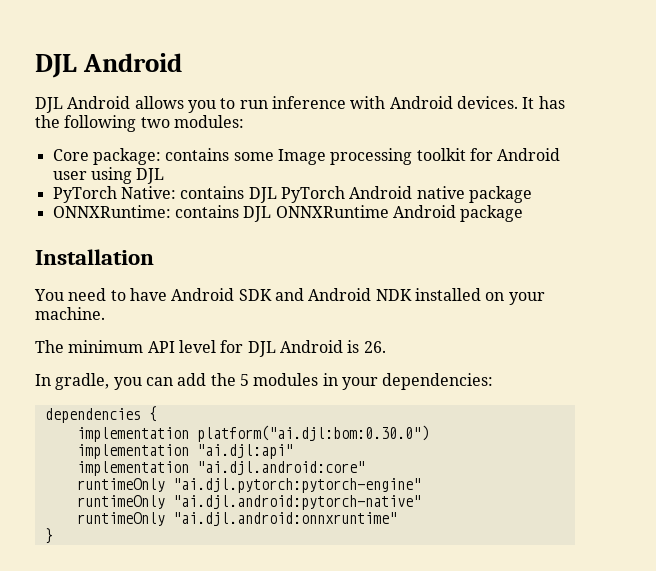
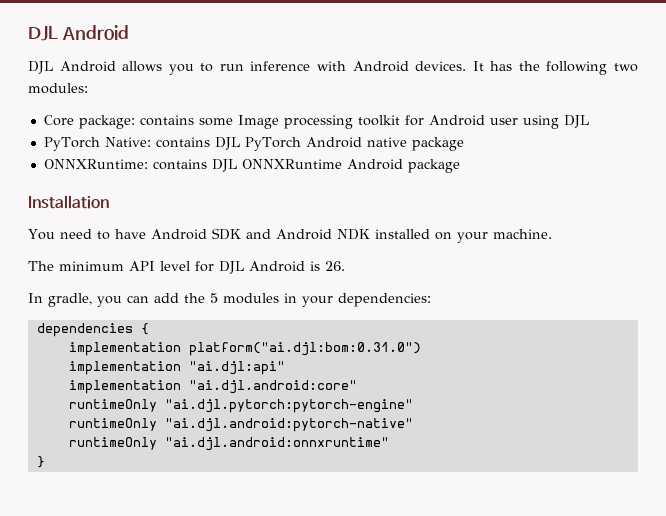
[196,425,429,442] platform("ai.djl:bom:0.30.0") -> [188,342,421,356] platform("ai.djl:bom:0.31.0")

